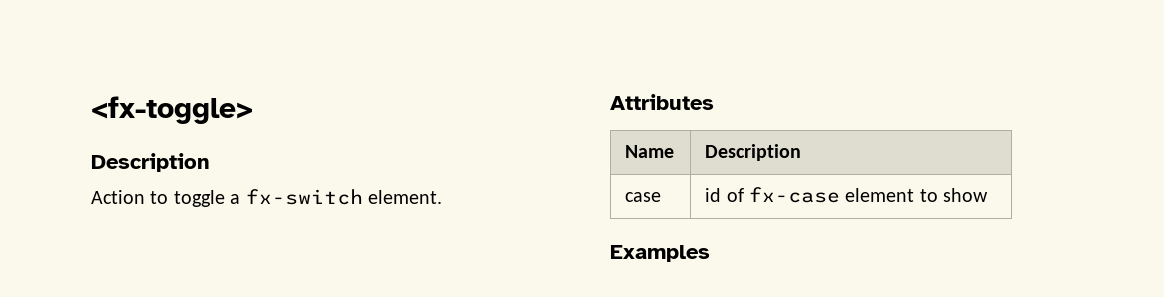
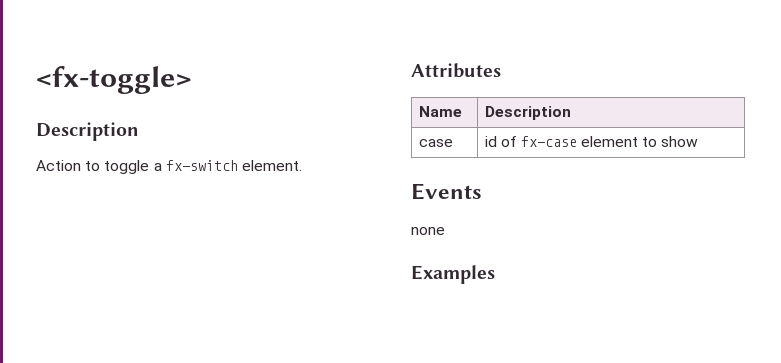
(989, 195) none -> [411,183,482,200] [411,227,445,235] // Events // none

